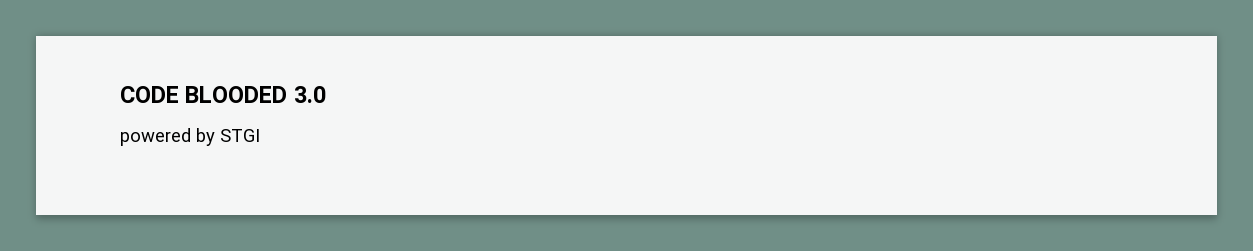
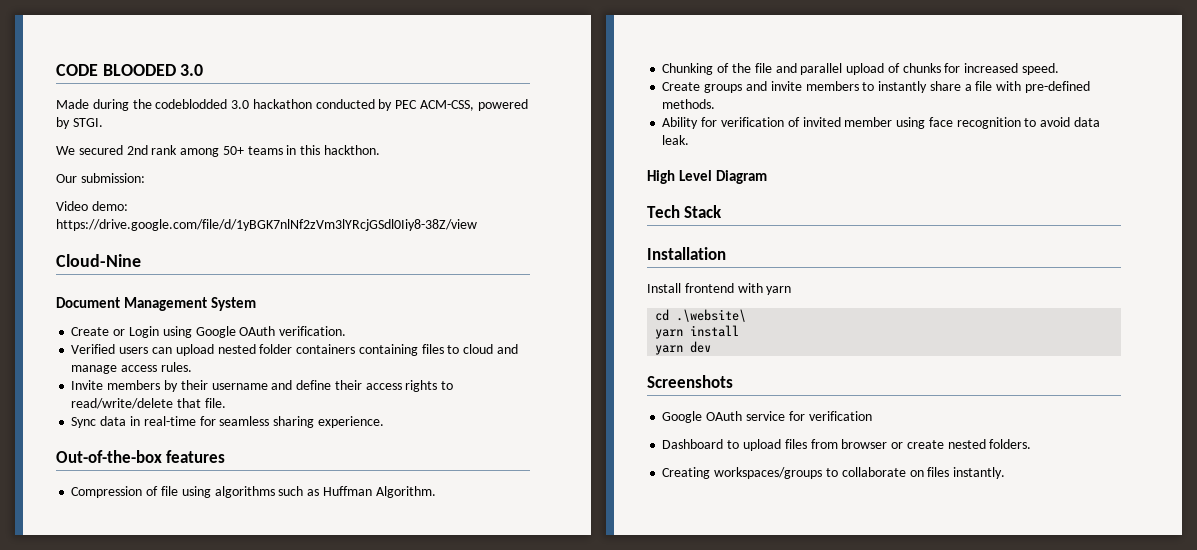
[120,128,260,146] powered by STGI -> [56,99,528,111] [56,117,103,129] [56,145,381,157] [56,173,145,183] [56,201,128,211] [56,219,477,231] [56,254,141,267] [56,297,257,311] [71,326,347,338] [71,344,518,356] [71,362,192,374] [71,380,454,392] [71,398,226,409] [71,416,384,428] [56,450,226,463] [71,486,436,498] [662,63,1059,75] [662,81,1090,93] [662,99,716,109] [662,117,1100,129] [662,135,690,145] [647,170,768,184] [647,205,723,218] [647,247,726,260] [647,283,792,295] [655,309,747,322] [655,325,740,339] [655,341,712,355] [647,375,733,388] [662,411,872,423] [662,439,1032,451] [662,467,1006,479] Made during the codeblodded 3.0 hackathon conducted by PEC ACM-CSS, powered by STGI. // We secured 2nd rank among 50+ teams in this hackthon. // Our submission: // Video demo: https://drive.google.com/file/d/1yBGK7nlNf2zVm3lYRcjGSdl0Iiy8-38Z/view // Cloud-Nine // Document Management System // Create or Login using Google OAuth verification. // Verified users can upload nested folder containers containing files to cloud and manage access rules. // Invite members by their username and define their access rights to read/write/delete that file. // Sync data in real-time for seamless sharing experience. // Out-of-the-box features // Compression of file using algorithms such as Huffman Algorithm. // Chunking of the file and parallel upload of chunks for increased speed. // Create groups and invite members to instantly share a file with pre-defined methods. // Ability for verification of invited member using face recognition to avoid data leak. // High Level Diagram // Tech Stack // Installation // Install frontend with yarn // cd .\website\ // yarn install // yarn dev // Screenshots // Google OAuth service for verification // Dashboard to upload files from browser or create nested folders. // Creating workspaces/groups to collaborate on files instantly.

